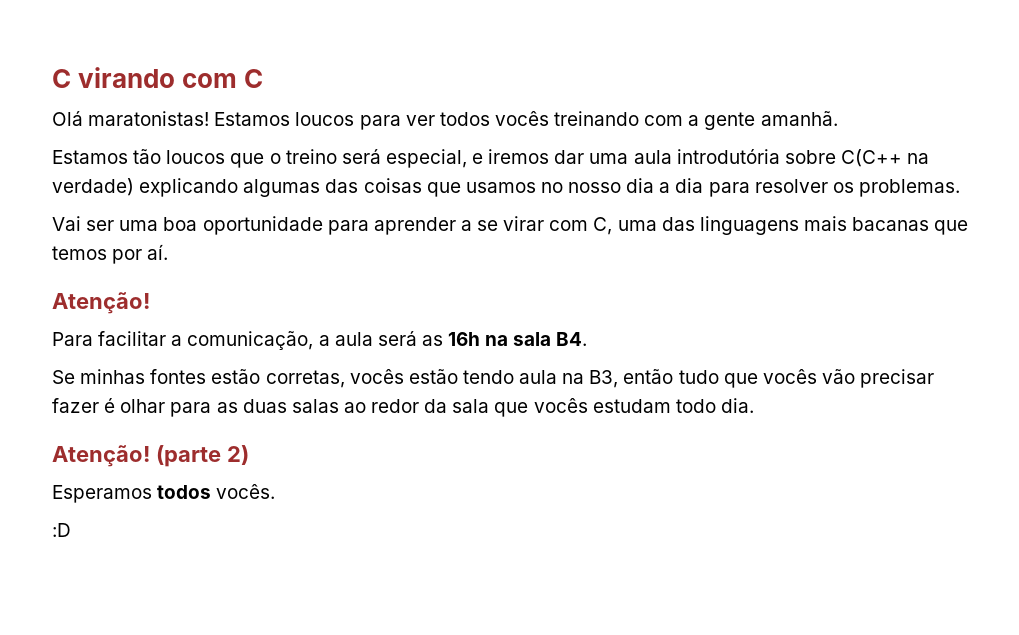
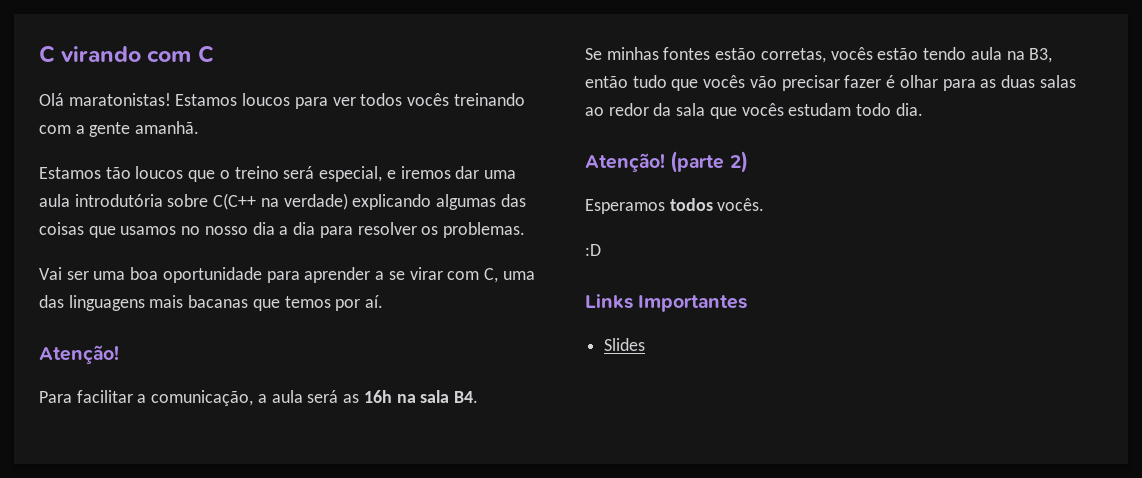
(71, 530) none -> [585,294,748,312] [604,338,646,351] // Links Importantes // Slides

